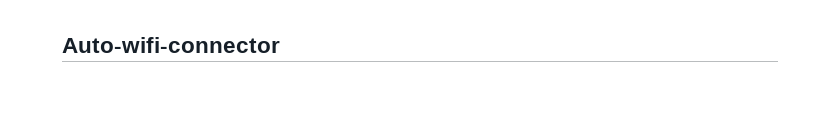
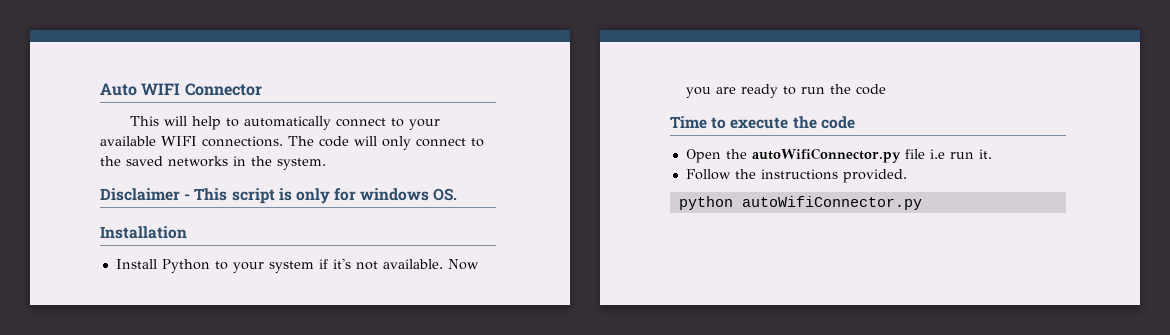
[62,37,280,53] Auto-wifi-connector -> [100,83,262,96] [130,116,441,130] [100,136,484,150] [100,156,326,170] [100,188,458,204] [100,226,187,239] [115,258,479,273] [685,84,886,98] [670,116,855,129] [685,148,992,163] [685,169,907,183] [678,196,922,210] Auto WIFI Connector // This will help to automatically connect to your available WIFI connections. The code will only connect to the saved networks in the system. // Disclaimer - This script is only for windows OS. // Installation // Install Python to your system if it's not available. Now you are ready to run the code // Time to execute the code // Open the autoWifiConnector.py file i.e run it. // Follow the instructions provided. // python autoWifiConnector.py

